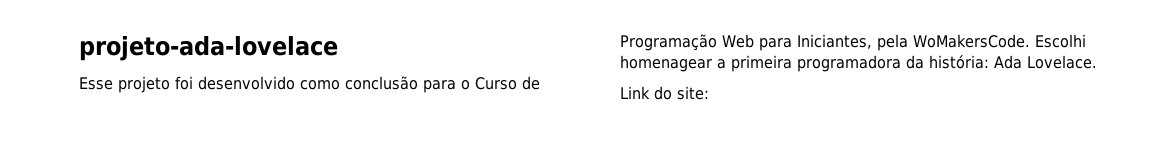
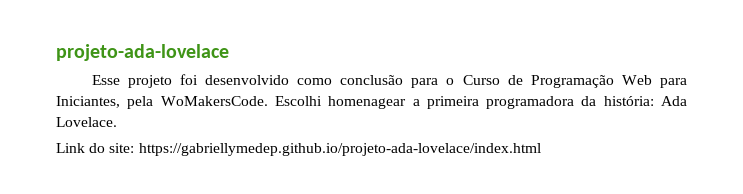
(709, 93) none -> [138,143,541,156] https://gabriellymedep.github.io/projeto-ada-lovelace/index.html

